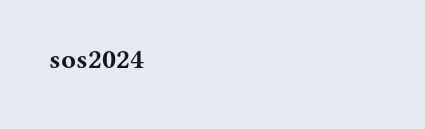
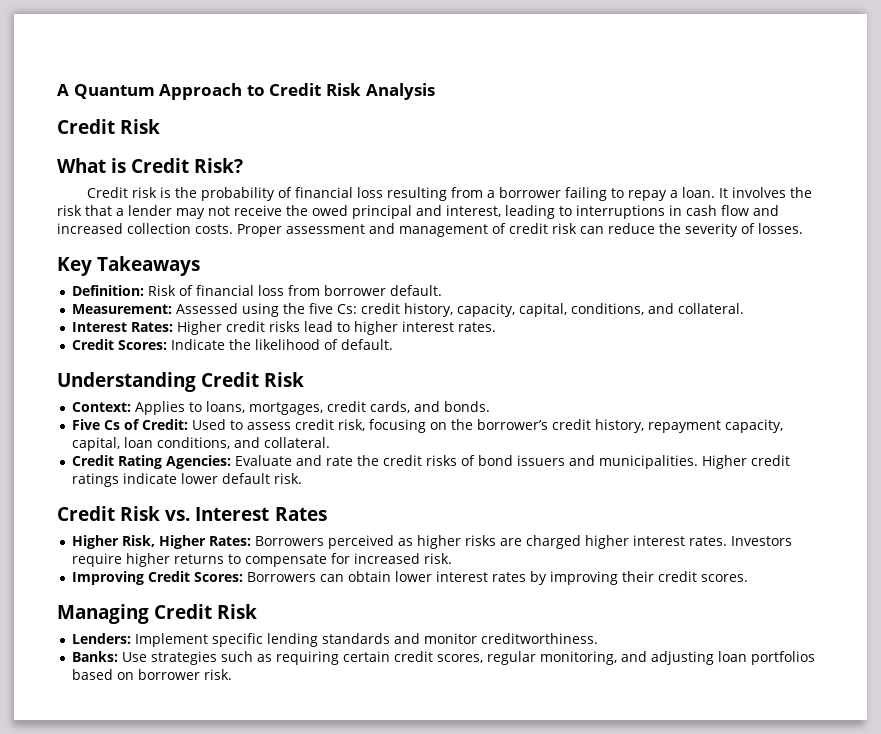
[49,51,144,68] sos2024 -> [57,83,435,100] [57,119,161,134] [57,158,244,173] [87,187,813,201] [57,205,779,219] [57,223,803,237] [57,256,201,276] [71,285,442,296] [71,303,744,317] [71,321,496,335] [71,339,393,350] [57,372,305,392] [71,401,490,415] [71,419,783,433] [71,437,330,451] [71,455,790,469] [71,473,302,487] [57,506,327,521] [71,535,792,549] [71,553,452,567] [71,571,748,585] [57,604,258,624] [71,633,598,647] [71,651,815,665] [71,669,232,680] A Quantum Approach to Credit Risk Analysis // Credit Risk // What is Credit Risk? // Credit risk is the probability of financial loss resulting from a borrower failing to repay a loan. It involves the risk that a lender may not receive the owed principal and interest, leading to interruptions in cash flow and increased collection costs. Proper assessment and management of credit risk can reduce the severity of losses. // Key Takeaways // Definition: Risk of financial loss from borrower default. // Measurement: Assessed using the five Cs: credit history, capacity, capital, conditions, and collateral. // Interest Rates: Higher credit risks lead to higher interest rates. // Credit Scores: Indicate the likelihood of default. // Understanding Credit Risk // Context: Applies to loans, mortgages, credit cards, and bonds. // Five Cs of Credit: Used to assess credit risk, focusing on the borrower’s credit history, repayment capacity, capital, loan conditions, and collateral. // Credit Rating Agencies: Evaluate and rate the credit risks of bond issuers and municipalities. Higher credit ratings indicate lower default risk. // Credit Risk vs. Interest Rates // Higher Risk, Higher Rates: Borrowers perceived as higher risks are charged higher interest rates. Investors require higher returns to compensate for increased risk. // Improving Credit Scores: Borrowers can obtain lower interest rates by improving their credit scores. // Managing Credit Risk // Lenders: Implement specific lending standards and monitor creditworthiness. // Banks: Use strategies such as requiring certain credit scores, regular monitoring, and adjusting loan portfolios based on borrower risk.

